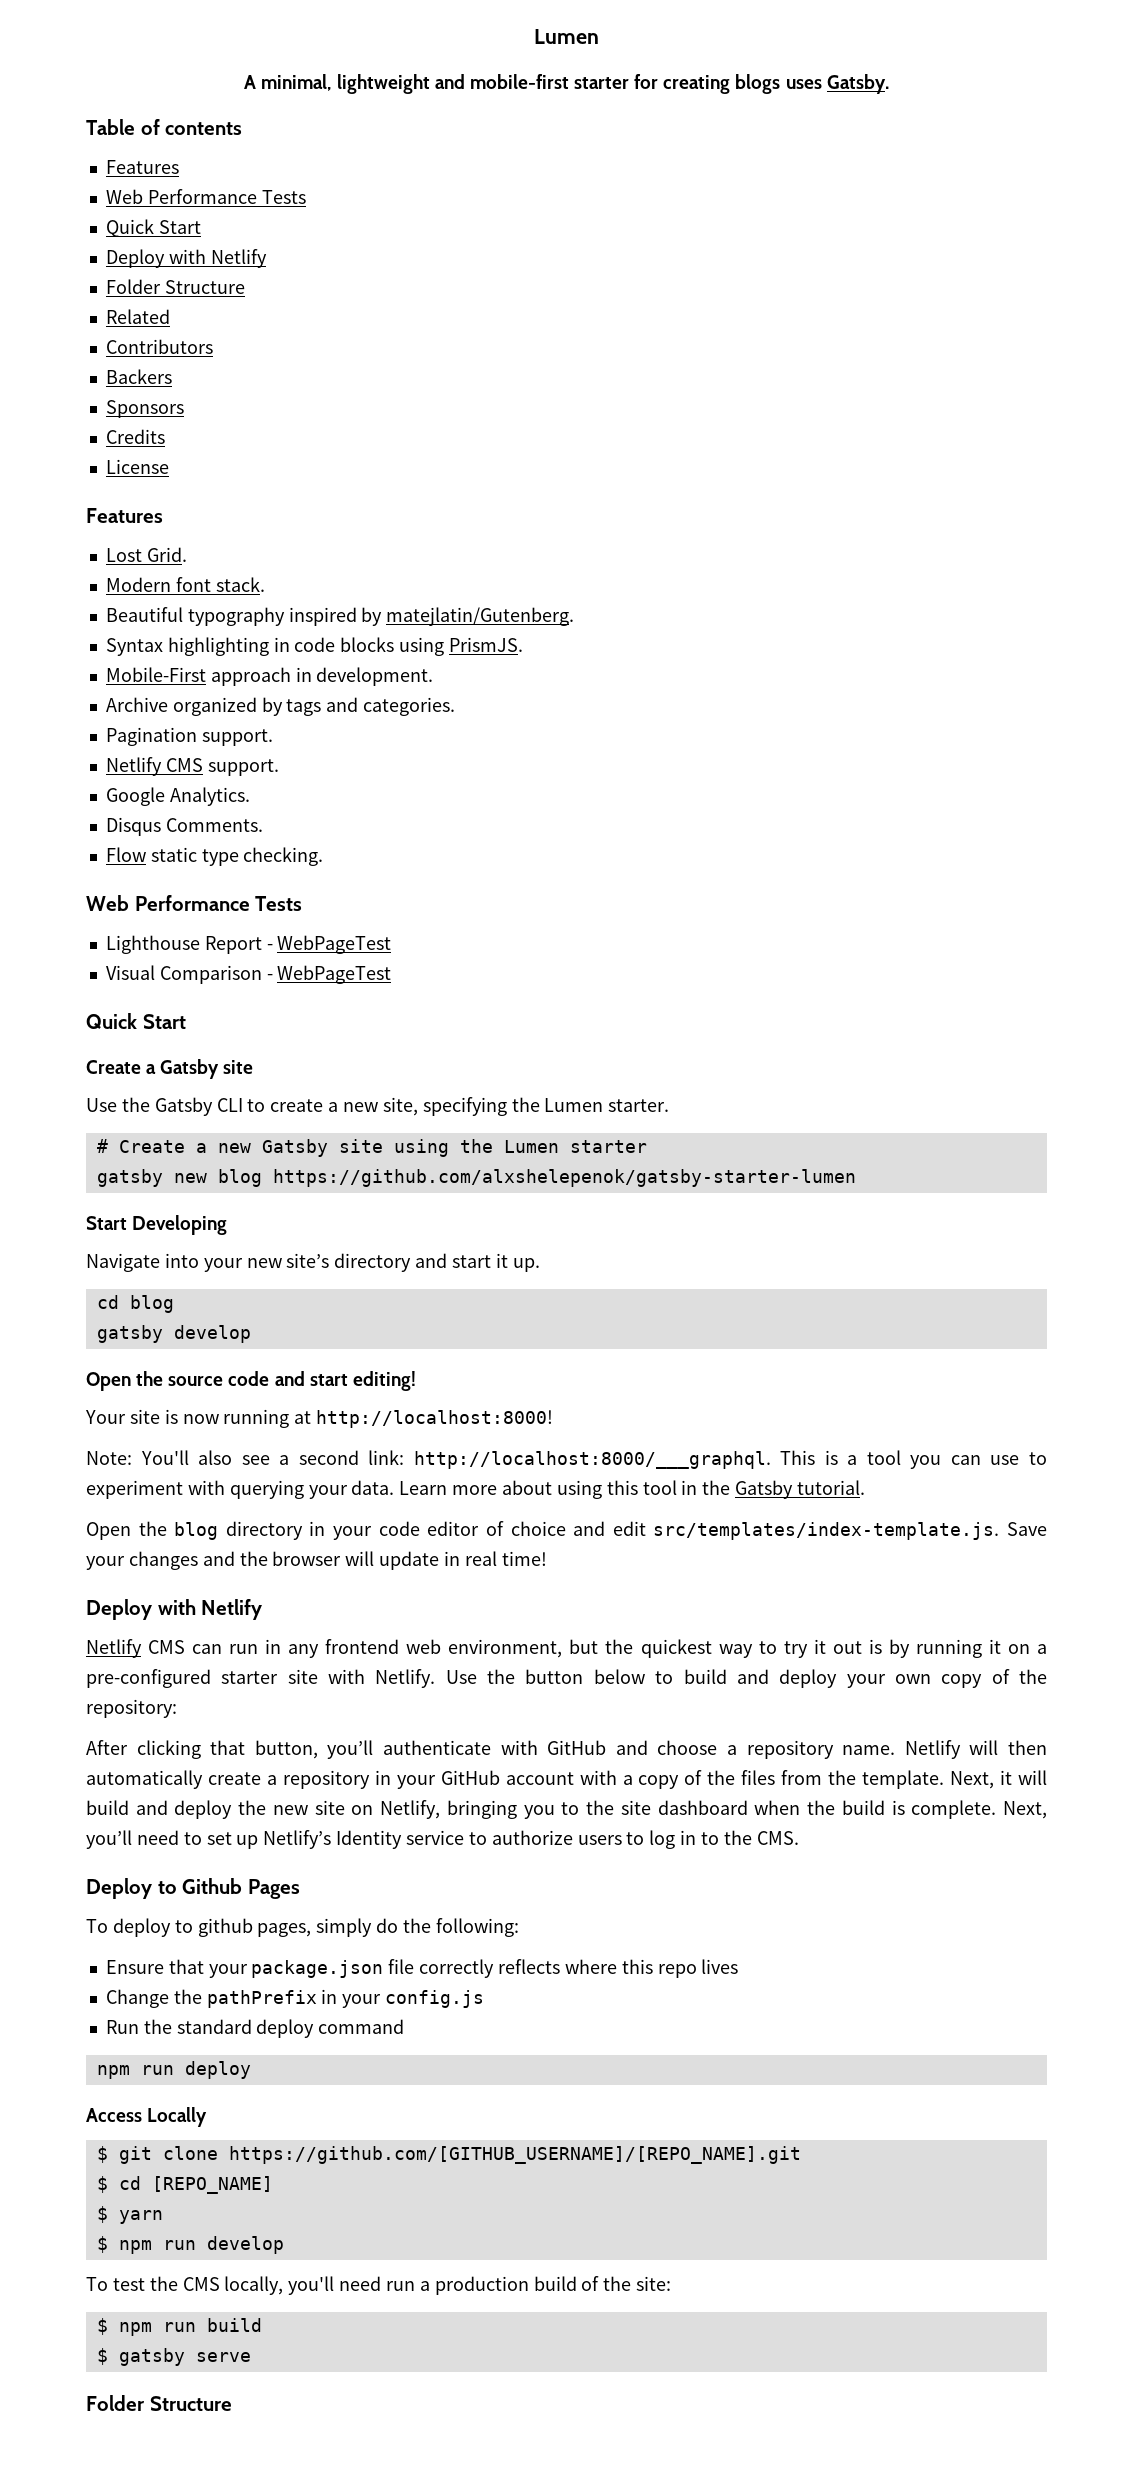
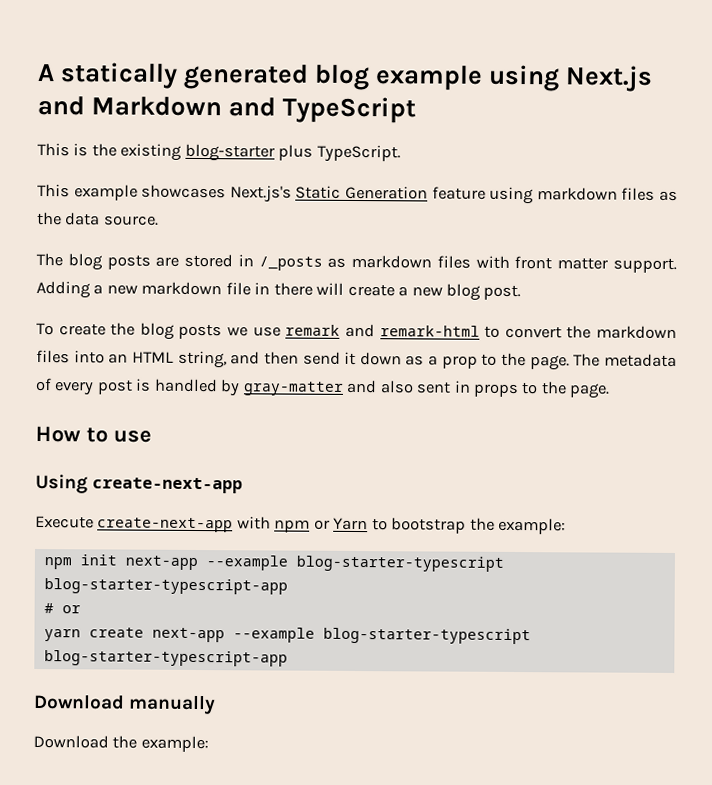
[534,29,599,44] [244,74,889,94] [86,119,243,135] [105,160,179,174] [105,189,306,204] [105,219,201,237] [105,249,267,268] [105,279,245,294] [105,309,170,324] [105,339,213,354] [105,369,172,384] [105,400,184,418] [105,429,165,444] [105,459,169,474] [86,508,163,523] [105,547,187,562] [105,577,265,592] [105,607,575,626] [105,637,523,656] [105,667,434,686] [105,697,456,716] [105,727,273,746] [105,757,279,776] [105,787,250,806] [105,817,263,836] [105,847,324,866] [86,895,303,911] [105,935,392,954] [105,965,392,984] [86,1013,186,1029] [86,1059,254,1079] [86,1097,670,1116] [96,1139,647,1157] [96,1169,856,1187] [86,1215,228,1235] [86,1253,540,1272] [96,1295,174,1313] [96,1325,251,1343] [86,1371,416,1391] [85,1409,554,1428] [86,1450,1047,1469] [86,1480,866,1499] [86,1521,1047,1540] [86,1551,547,1570] [86,1599,263,1620] [86,1639,1047,1658] [86,1669,1048,1688] [86,1699,177,1718] [86,1740,1048,1759] [86,1770,1047,1789] [86,1800,1047,1819] [86,1830,799,1849] [86,1878,300,1899] [86,1918,519,1937] [105,1959,739,1978] [105,1989,485,2008] [105,2019,405,2038] [96,2061,251,2079] [86,2107,208,2127] [96,2146,801,2164] [96,2176,273,2194] [96,2206,163,2224] [96,2236,284,2254] [86,2276,672,2295] [96,2318,262,2336] [96,2348,251,2366] [86,2395,232,2411] Lumen // A minimal, lightweight and mobile-first starter for creating blogs uses Gatsby. // Table of contents // Features // Web Performance Tests // Quick Start // Deploy with Netlify // Folder Structure // Related // Contributors // Backers // Sponsors // Credits // License // Features // Lost Grid. // Modern font stack. // Beautiful typography inspired by matejlatin/Gutenberg. // Syntax highlighting in code blocks using PrismJS. // Mobile-First approach in development. // Archive organized by tags and categories. // Pagination support. // Netlify CMS support. // Google Analytics. // Disqus Comments. // Flow static type checking. // Web Performance Tests // Lighthouse Report - WebPageTest // Visual Comparison - WebPageTest // Quick Start // Create a Gatsby site // Use the Gatsby CLI to create a new site, specifying the Lumen starter. // # Create a new Gatsby site using the Lumen starter // gatsby new blog https://github.com/alxshelepenok/gatsby-starter-lumen // Start Developing // Navigate into your new site’s directory and start it up. // cd blog // gatsby develop // Open the source code and start editing! // Your site is now running at http://localhost:8000! // Note: You'll also see a second link: http://localhost:8000/___graphql. This is a tool you can use to experiment with querying your data. Learn more about using this tool in the Gatsby tutorial. // Open the blog directory in your code editor of choice and edit src/templates/index-template.js. Save your changes and the browser will update in real time! // Deploy with Netlify // Netlify CMS can run in any frontend web environment, but the quickest way to try it out is by running it on a pre-configured starter site with Netlify. Use the button below to build and deploy your own copy of the repository: // After clicking that button, you’ll authenticate with GitHub and choose a repository name. Netlify will then automatically create a repository in your GitHub account with a copy of the files from the template. Next, it will build and deploy the new site on Netlify, bringing you to the site dashboard when the build is complete. Next, you’ll need to set up Netlify’s Identity service to authorize users to log in to the CMS. // Deploy to Github Pages // To deploy to github pages, simply do the following: // Ensure that your package.json file correctly reflects where this repo lives // Change the pathPrefix in your config.js // Run the standard deploy command // npm run deploy // Access Locally // $ git clone https://github.com/[GITHUB_USERNAME]/[REPO_NAME].git // $ cd [REPO_NAME] // $ yarn // $ npm run develop // To test the CMS locally, you'll need run a production build of the site: // $ npm run build // $ gatsby serve // Folder Structure -> [37,62,654,92] [37,95,417,124] [37,142,401,163] [37,183,679,205] [37,211,159,226] [36,252,677,274] [36,280,522,301] [36,322,678,340] [36,349,677,371] [36,377,611,399] [35,425,152,443] [35,473,244,494] [35,515,567,535] [43,554,504,572] [43,578,288,595] [43,603,81,614] [43,627,531,645] [43,650,288,667] [34,693,217,715] [33,734,209,753] A statically generated blog example using Next.js and Markdown and TypeScript // This is the existing blog-starter plus TypeScript. // This example showcases Next.js's Static Generation feature using markdown files as the data source. // The blog posts are stored in /_posts as markdown files with front matter support. Adding a new markdown file in there will create a new blog post. // To create the blog posts we use remark and remark-html to convert the markdown files into an HTML string, and then send it down as a prop to the page. The metadata of every post is handled by gray-matter and also sent in props to the page. // How to use // Using create-next-app // Execute create-next-app with npm or Yarn to bootstrap the example: // npm init next-app --example blog-starter-typescript blog-starter-typescript-app // # or // yarn create next-app --example blog-starter-typescript blog-starter-typescript-app // Download manually // Download the example:

